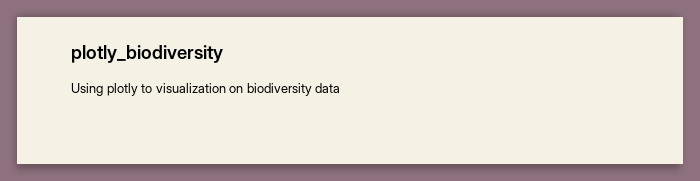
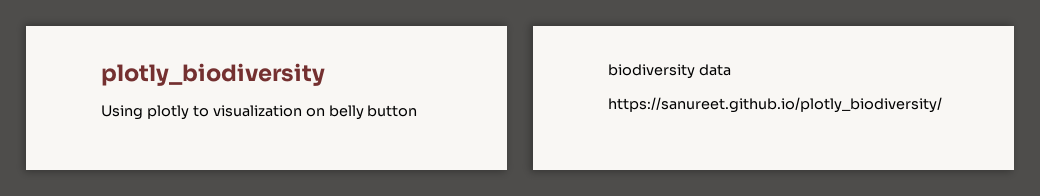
(244, 89) none -> [328,105,418,120] belly button
(341, 88) none -> [608,97,942,113] // https://sanureet.github.io/plotly_biodiversity/

